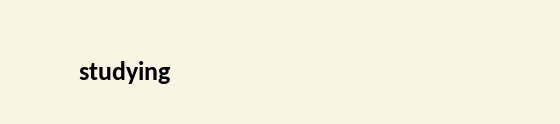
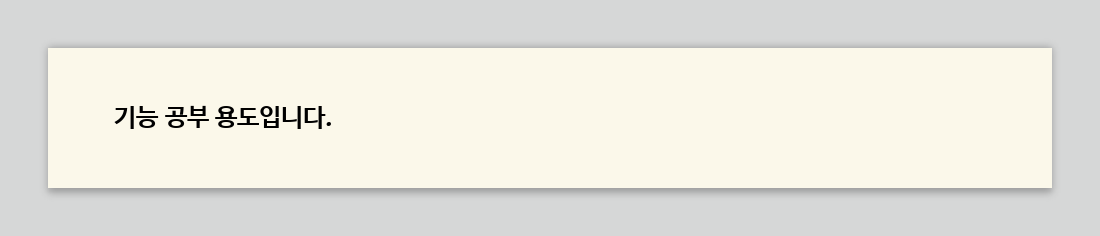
[79,61,171,84] studying -> [114,105,333,129] 기능 공부 용도입니다.

